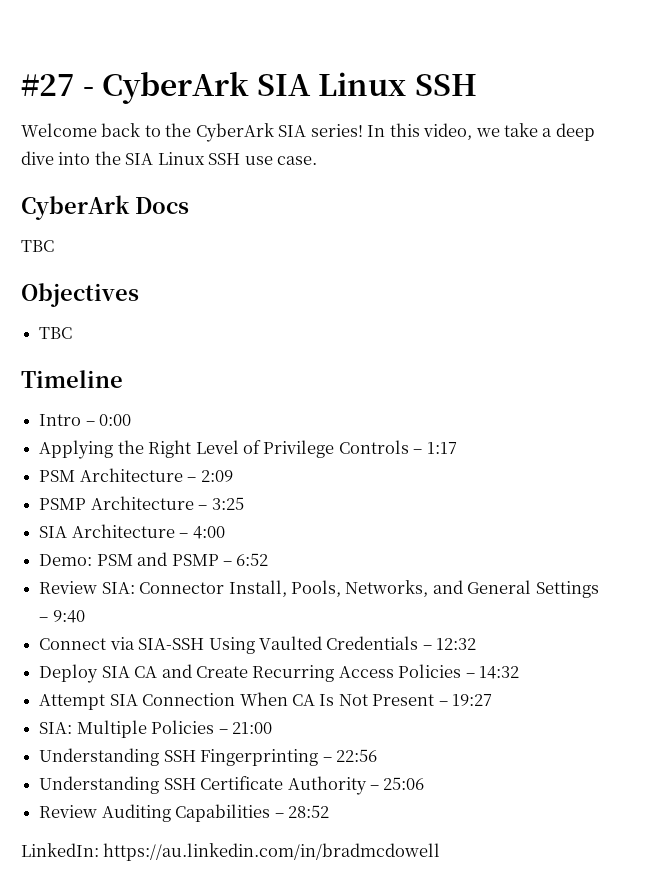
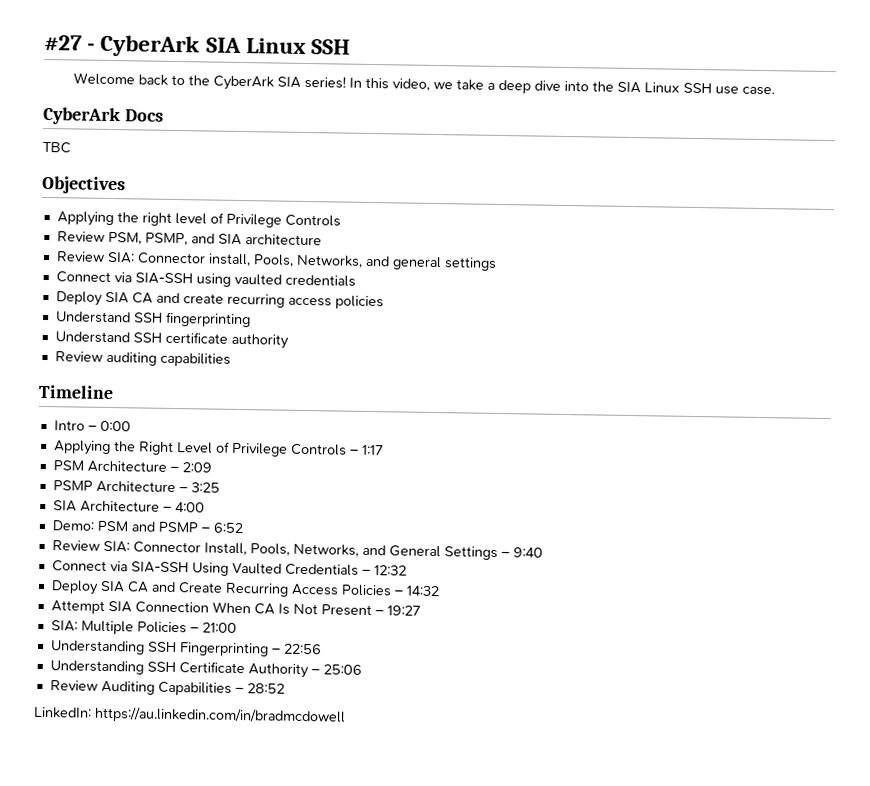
[39,327,73,339] TBC -> [56,211,341,228] [56,231,322,246] [55,251,497,271] [55,271,356,287] [55,291,384,310] [55,311,251,328] [54,331,289,349] [54,351,231,367] Applying the right level of Privilege Controls // Review PSM, PSMP, and SIA architecture // Review SIA: Connector install, Pools, Networks, and general settings // Connect via SIA-SSH using vaulted credentials // Deploy SIA CA and create recurring access policies // Understand SSH fingerprinting // Understand SSH certificate authority // Review auditing capabilities

